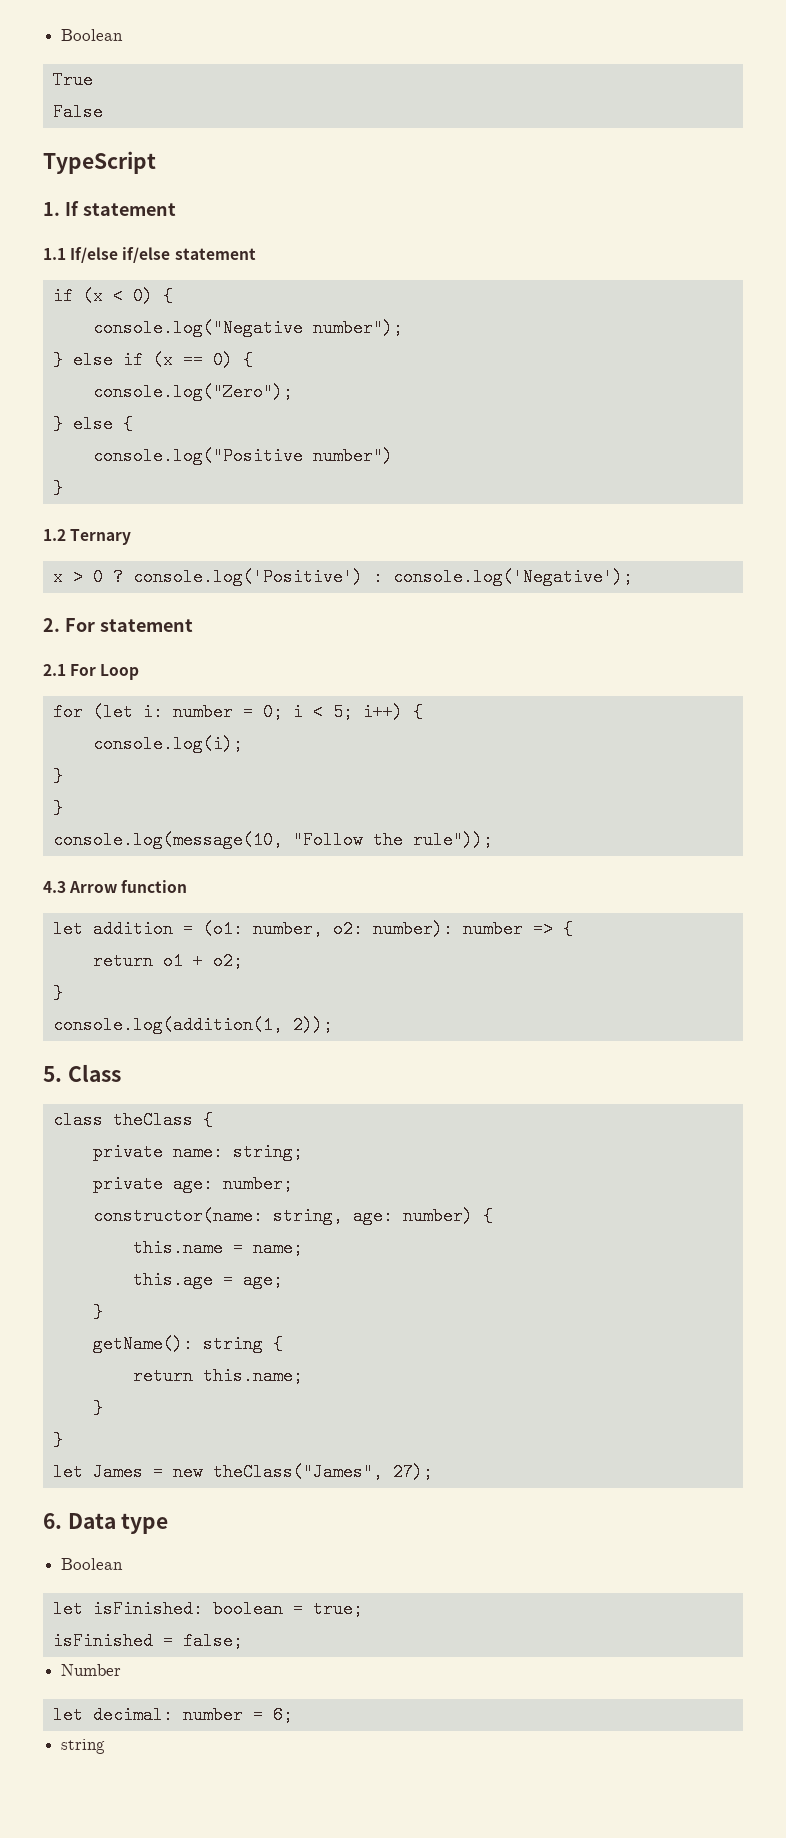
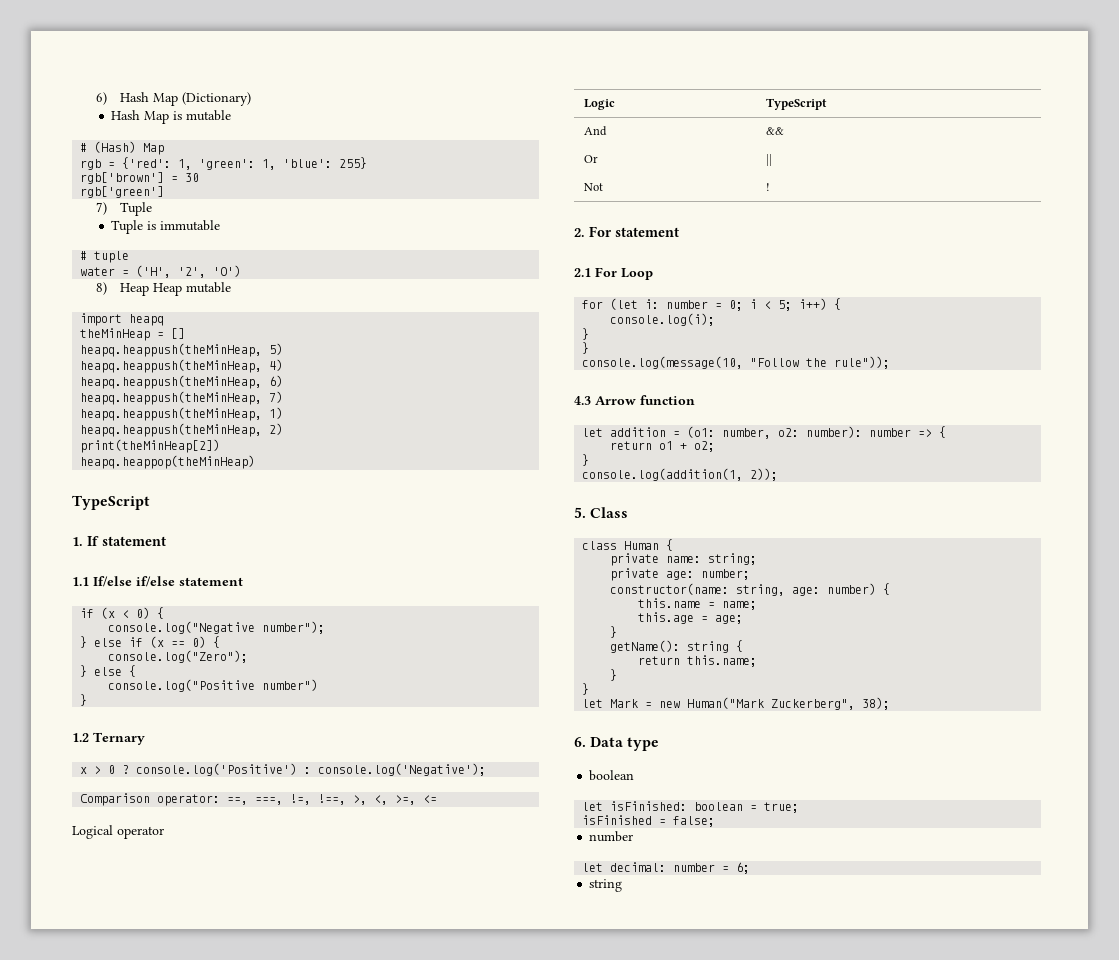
[61,29,124,41] [52,71,93,89] [52,103,103,121] Boolean // True // False -> [95,92,251,106] [111,110,232,124] [80,141,165,155] [80,157,368,170] [80,172,200,184] [80,186,165,198] [95,202,152,216] [111,220,221,234] [80,251,130,263] [80,265,242,278] [95,282,231,296] [80,313,165,326] [80,328,186,341] [80,343,284,357] [80,359,284,373] [80,375,284,389] [80,391,284,405] [80,407,284,421] [80,423,284,437] [80,439,221,453] [80,455,256,469] 6) Hash Map (Dictionary) // Hash Map is mutable // # (Hash) Map // rgb = {'red': 1, 'green': 1, 'blue': 255} // rgb['brown'] = 30 // rgb['green'] // 7) Tuple // Tuple is immutable // # tuple // water = ('H', '2', 'O') // 8) Heap Heap mutable // import heapq // theMinHeap = [] // heapq.heappush(theMinHeap, 5) // heapq.heappush(theMinHeap, 4) // heapq.heappush(theMinHeap, 6) // heapq.heappush(theMinHeap, 7) // heapq.heappush(theMinHeap, 1) // heapq.heappush(theMinHeap, 2) // print(theMinHeap[2]) // heapq.heappop(theMinHeap)
(633, 577) none -> [80,793,438,806] [72,825,164,839] [584,99,616,110] [766,98,828,110] [584,126,608,136] [766,127,785,135] [584,155,599,163] [766,154,773,166] [584,183,604,191] [766,183,771,191] // Comparison operator: ==, ===, !=, !==, >, <, >=, <= // Logical operator // Logic | TypeScript // And | && // Or | || // Not | !
[112,1111,193,1129] theClass -> [624,541,660,550] Human
[92,1463,143,1481] James -> [610,699,639,708] Mark
[212,1463,433,1481] theClass("James", 27); -> [687,697,891,710] Human("Mark Zuckerberg", 38);
[61,1558,124,1570] Boolean -> [589,770,635,781] boolean
[61,1664,122,1676] Number -> [589,831,634,842] number

